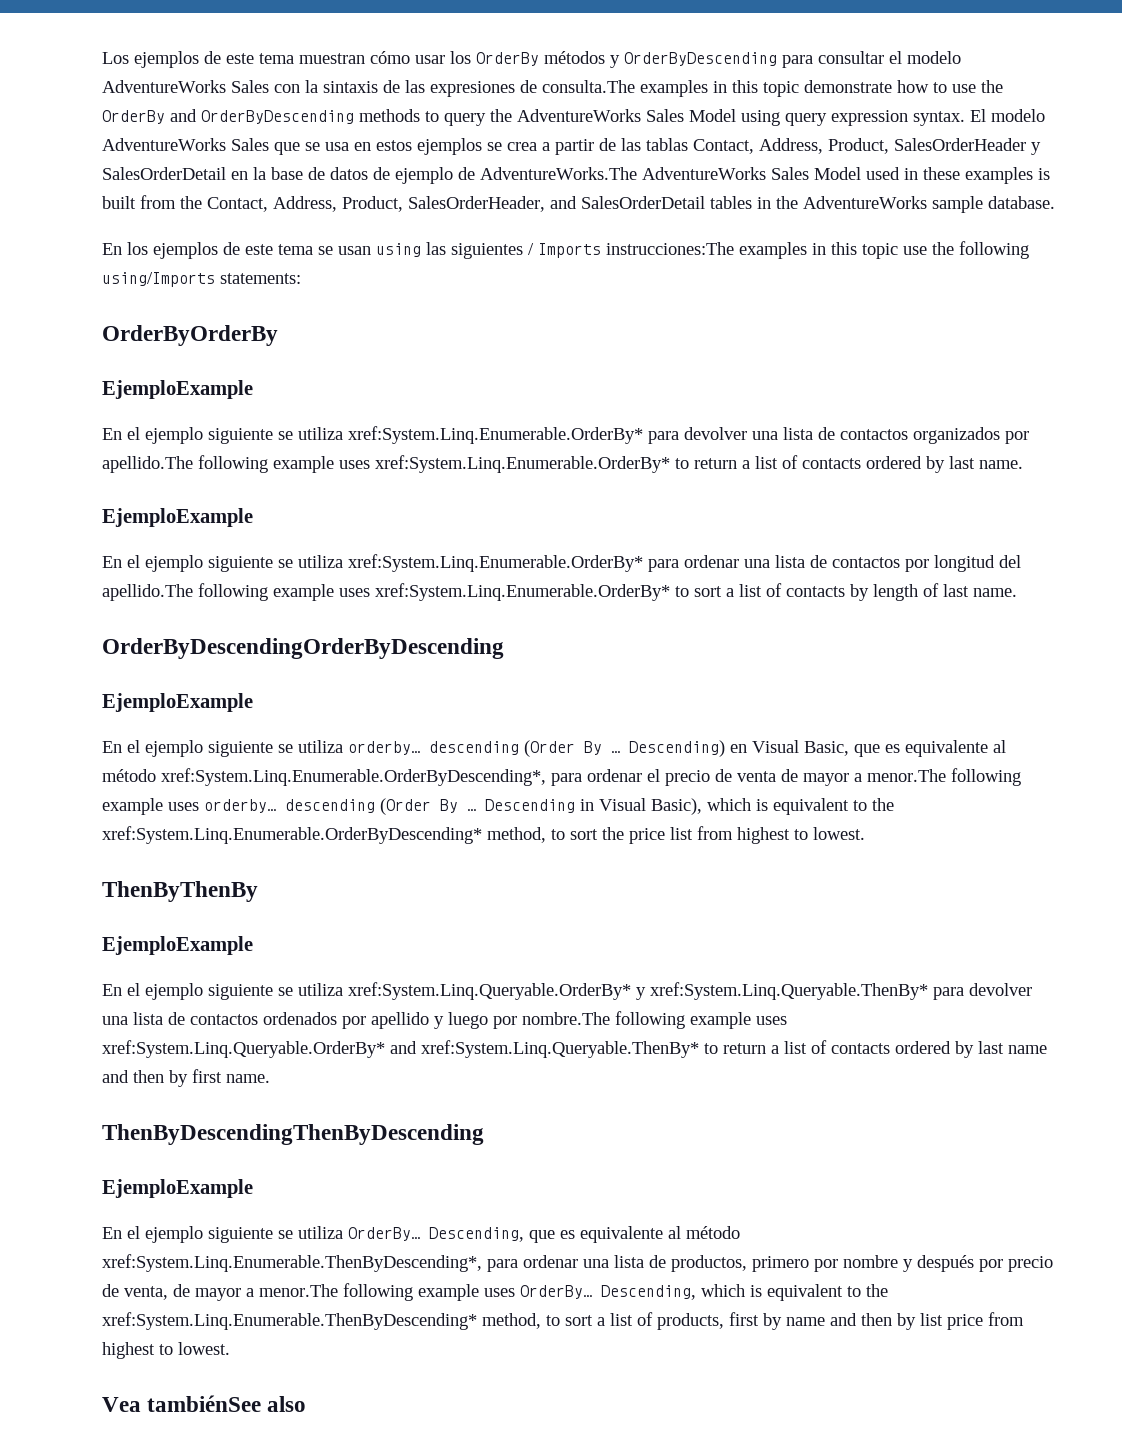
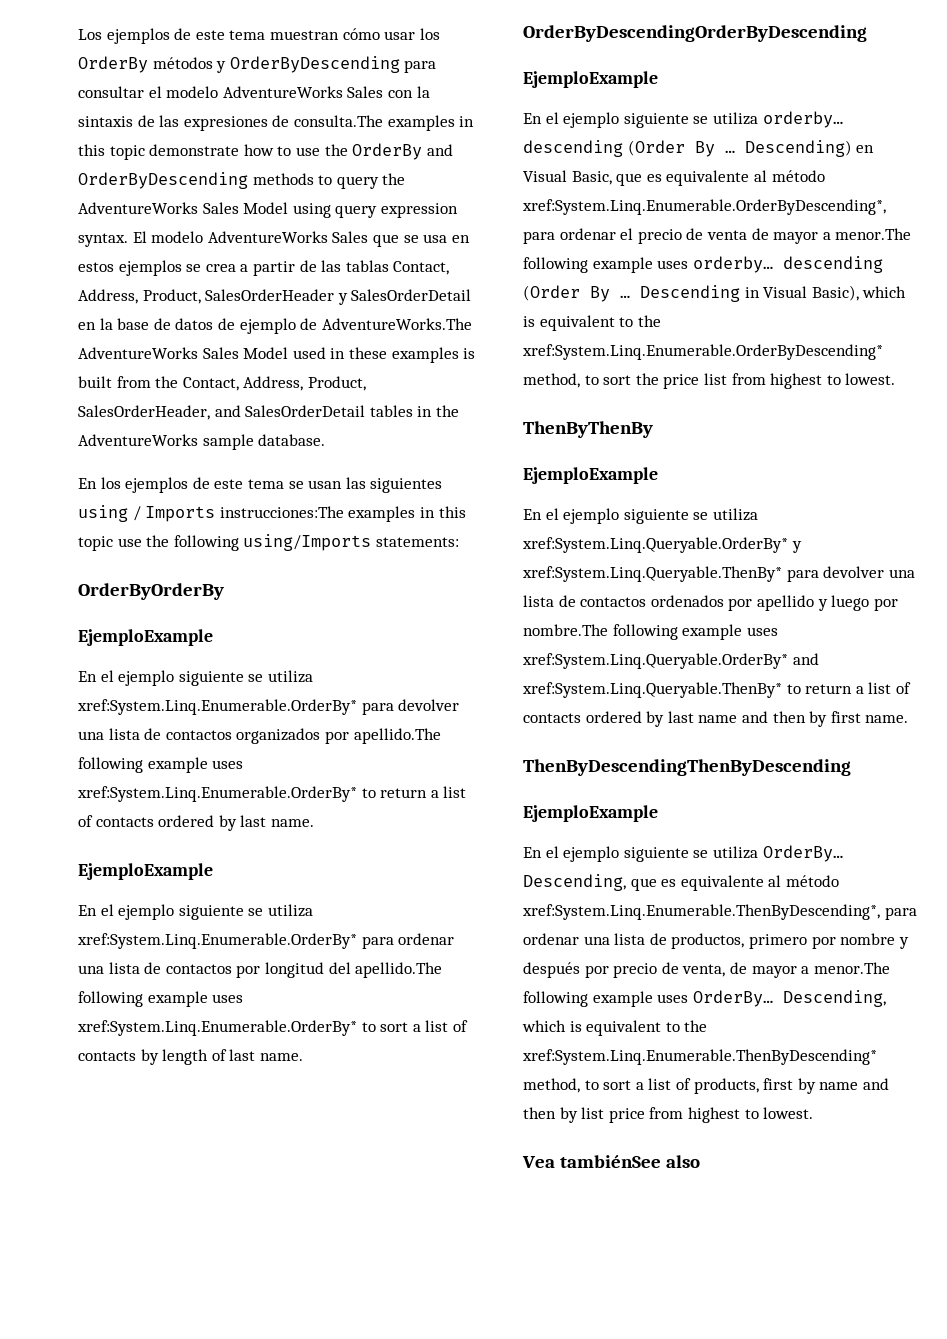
[376,243,421,257] using -> (343, 484) none
(523, 251) none -> [78,505,128,522] using

